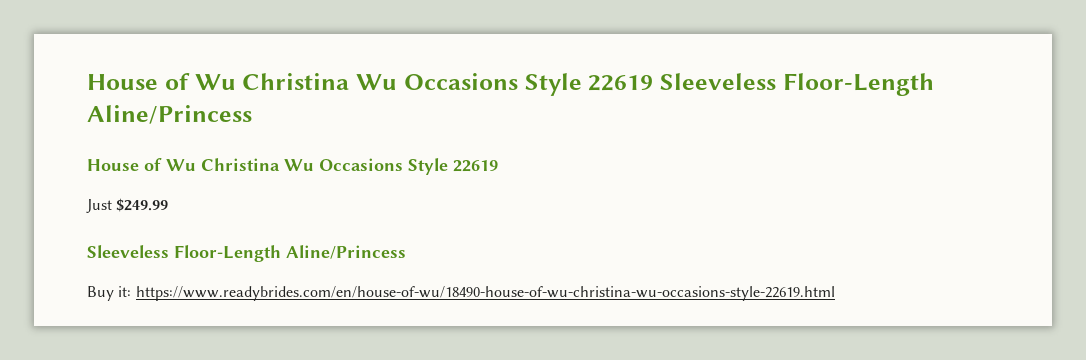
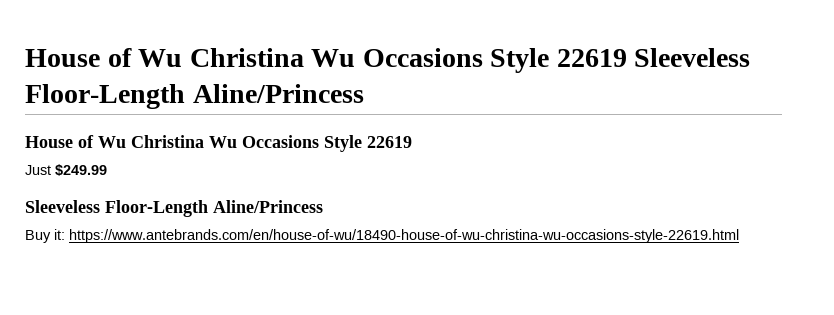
[135,286,835,301] https://www.readybrides.com/en/house-of-wu/18490-house-of-wu-christina-wu-occasions-style-22619.html -> [69,229,739,243] https://www.antebrands.com/en/house-of-wu/18490-house-of-wu-christina-wu-occasions-style-22619.html

